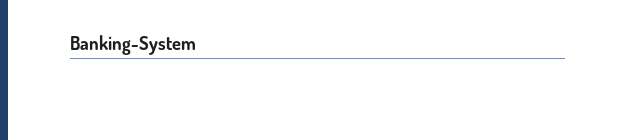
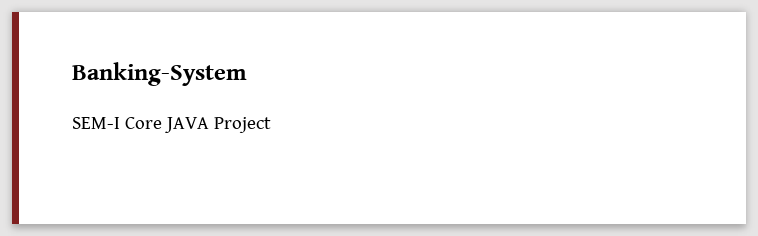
(196, 45) none -> [72,117,271,133] // SEM-I Core JAVA Project

